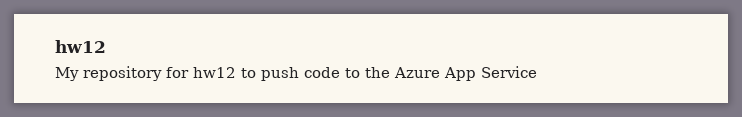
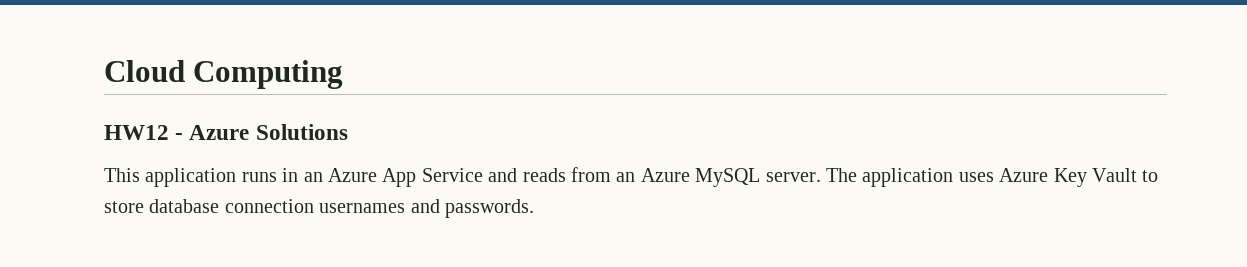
[55,40,106,53] [55,66,537,81] hw12 // My repository for hw12 to push code to the Azure App Service -> [104,60,344,89] [104,124,348,140] [104,167,1159,187] [104,199,534,218] Cloud Computing // HW12 - Azure Solutions // This application runs in an Azure App Service and reads from an Azure MySQL server. The application uses Azure Key Vault to store database connection usernames and passwords.

